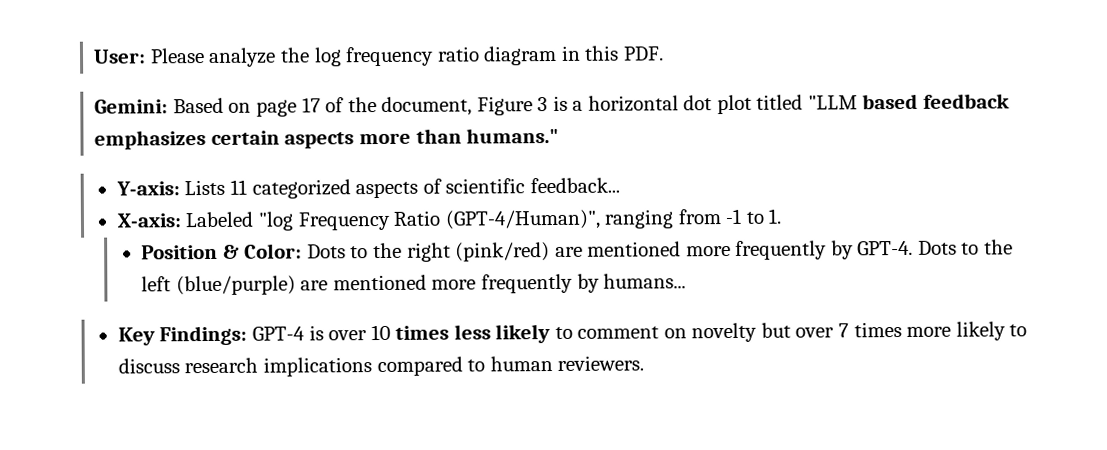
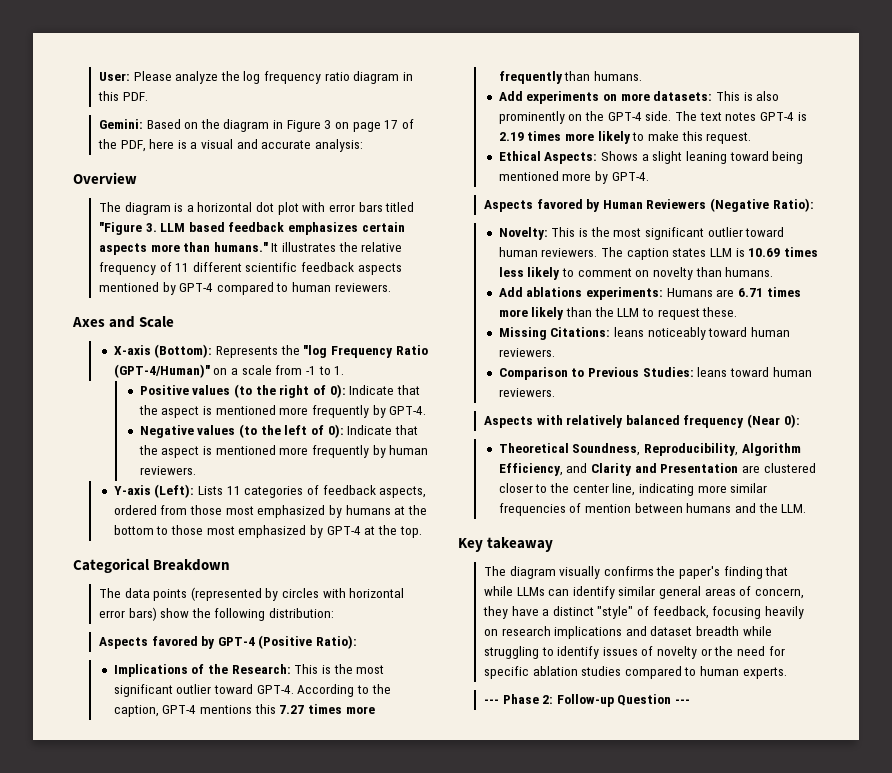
[255,96,549,117] page 17 of the document, Figure 3 -> [200,119,415,132] [97,139,364,152] [73,172,137,184] [98,202,171,215] the diagram in Figure 3 on page 17 of the PDF, here is a visual and accurate analysis: // Overview // The diagram
[756,94,858,110] titled "LLM -> [302,202,415,212] [98,222,186,235] with error bars titled "Figure 3. LLM
[115,177,620,199] [116,208,782,231] [141,242,583,262] // Y-axis: Lists 11 categorized aspects of scientific feedback... // X-axis: Labeled "log Frequency Ratio (GPT-4/Human)", ranging from -1 to 1. // Position & Color: Dots to the right (pink/red) are -> [271,242,403,252] [98,262,402,275] [98,282,391,295] [72,316,175,328] [113,344,428,358] [113,364,345,378] [139,384,420,398] [138,405,212,418] It illustrates the relative frequency of 11 different scientific feedback aspects mentioned by GPT-4 compared to human reviewers. // Axes and Scale // X-axis (Bottom): Represents the "log Frequency Ratio (GPT-4/Human)" on a scale from -1 to 1. // Positive values (to the right of 0): Indicate that the aspect is
[917,239,1013,255] [141,273,687,296] [117,324,391,346] Dots to the left (blue/purple) are mentioned more frequently by humans... // Key Findings: GPT-4 is over 10 -> [139,424,418,438] [138,445,429,458] [139,466,196,475] [113,484,427,498] [113,505,427,518] [113,525,422,538] [73,558,231,573] [98,587,405,601] [98,607,335,621] [98,635,358,649] [113,664,385,677] [113,684,391,697] [113,704,375,717] [498,71,643,84] [498,91,780,104] [498,111,807,124] [498,131,752,144] [498,151,804,164] [498,171,649,184] [483,198,814,212] [498,227,785,240] [498,247,781,260] // Negative values (to the left of 0): Indicate that the aspect is mentioned more frequently by human reviewers. // Y-axis (Left): Lists 11 categories of feedback aspects, ordered from those most emphasized by humans at the bottom to those most emphasized by GPT-4 at the top. // Categorical Breakdown // The data points (represented by circles with horizontal error bars) show the following distribution: // Aspects favored by GPT-4 (Positive Ratio): // Implications of the Research: This is the most significant outlier toward GPT-4. According to the caption, GPT-4 mentions this 7.27 times more frequently than humans. // Add experiments on more datasets: This is also prominently on the GPT-4 side. The text notes GPT-4 is 2.19 times more likely to make this request. // Ethical Aspects: Shows a slight leaning toward being mentioned more by GPT-4. // Aspects favored by Human Reviewers (Negative Ratio): // Novelty: This is the most significant outlier toward human reviewers. The caption states LLM is 10.69
[760,321,1028,341] [117,355,645,377] but over 7 times more likely to discuss research implications compared to human reviewers. -> [695,267,774,277] [498,287,801,300] [498,307,738,320] [498,327,790,340] [498,348,555,357] [498,367,812,380] [498,388,555,397] [483,414,800,428] [498,443,801,456] [498,463,816,476] [498,483,768,496] [498,503,807,516] [458,537,554,552] [483,566,789,579] [483,586,805,599] [482,606,805,619] [483,626,772,639] [483,646,785,659] [483,666,787,679] [483,694,691,707] than humans. // Add ablations experiments: Humans are 6.71 times more likely than the LLM to request these. // Missing Citations: leans noticeably toward human reviewers. // Comparison to Previous Studies: leans toward human reviewers. // Aspects with relatively balanced frequency (Near 0): // Theoretical Soundness, Reproducibility, Algorithm Efficiency, and Clarity and Presentation are clustered closer to the center line, indicating more similar frequencies of mention between humans and the LLM. // Key takeaway // The diagram visually confirms the paper's finding that while LLMs can identify similar general areas of concern, they have a distinct "style" of feedback, focusing heavily on research implications and dataset breadth while struggling to identify issues of novelty or the need for specific ablation studies compared to human experts. // --- Phase 2: Follow-up Question ---

